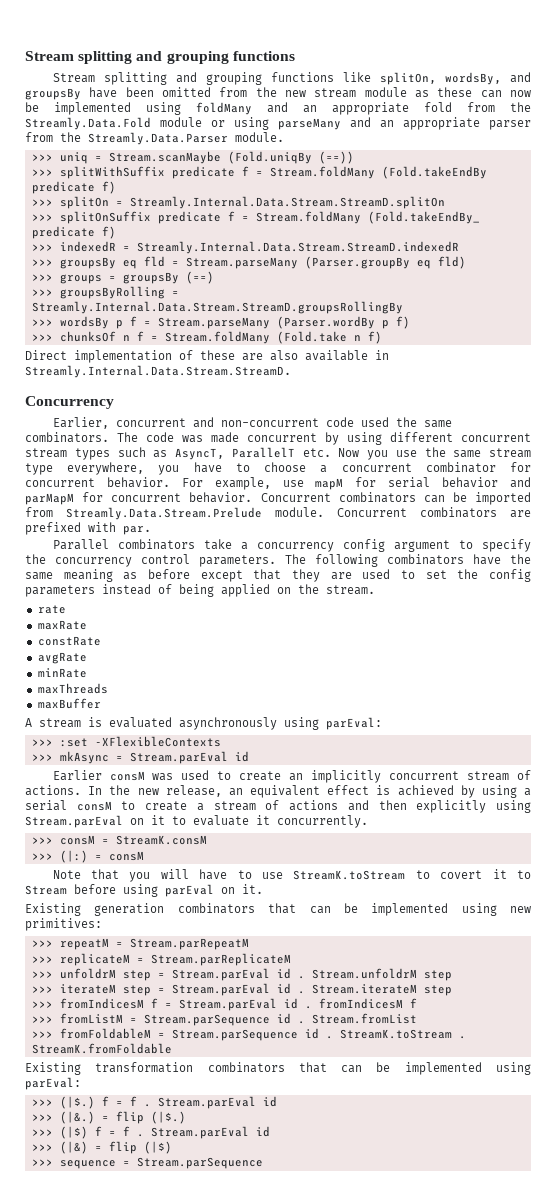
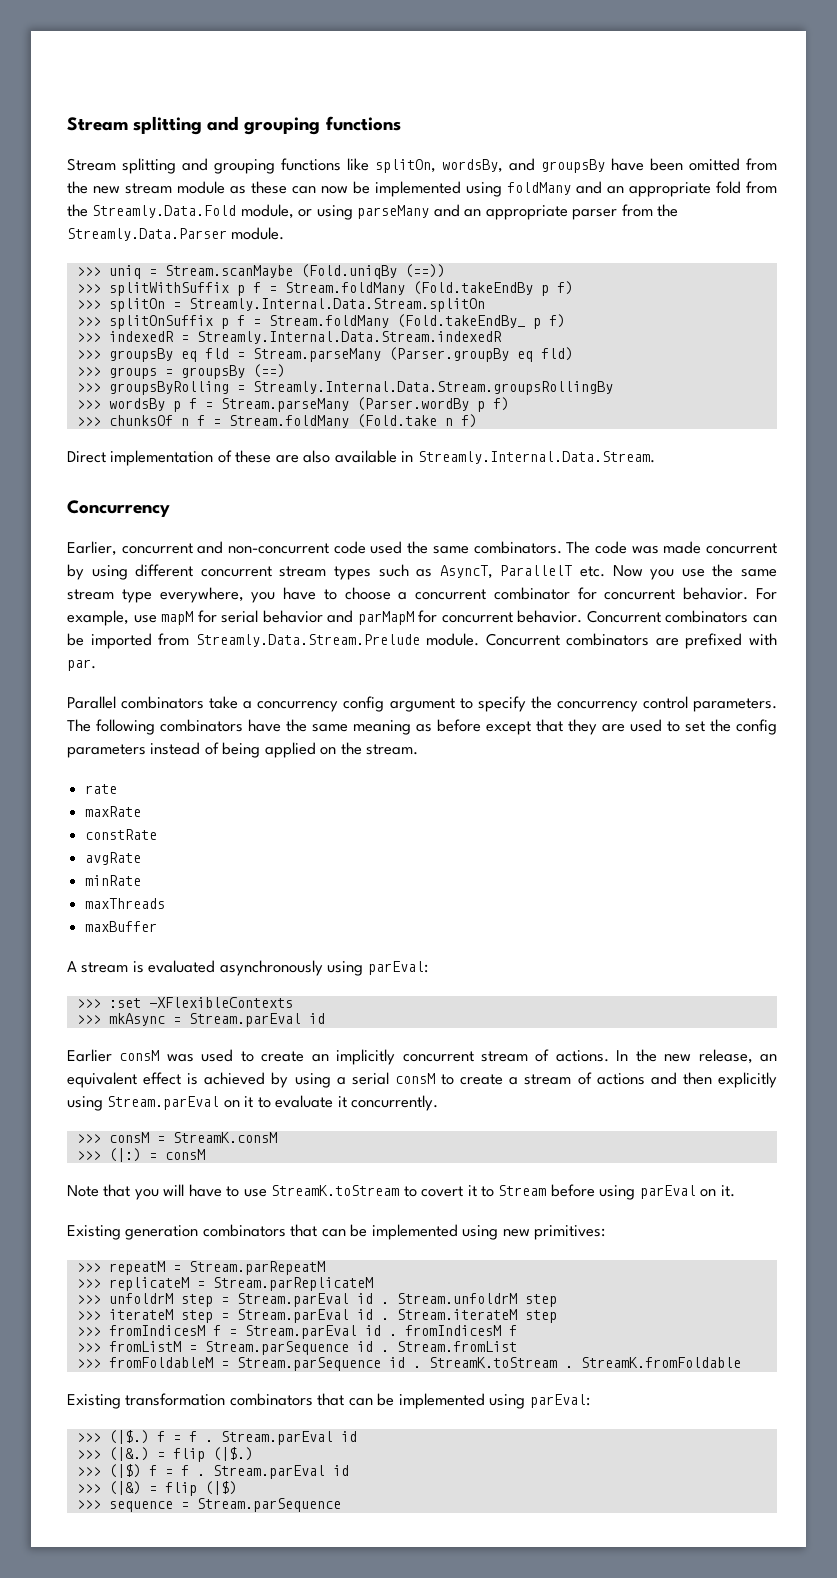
[160,117,202,127] module -> [240,204,294,219] module,
[171,166,235,179] predicate -> [236,285,245,296] p
[31,181,95,194] predicate -> [540,285,549,296] p
[129,196,445,209] Streamly.Internal.Data.Stream.StreamD.splitOn -> [188,298,485,312] Streamly.Internal.Data.Stream.splitOn
[157,211,221,224] predicate -> [220,318,229,329] p
[31,226,95,239] predicate -> [532,318,541,329] p
[136,241,459,254] Streamly.Internal.Data.Stream.StreamD.indexedR -> [196,331,502,344] Streamly.Internal.Data.Stream.indexedR
[31,301,403,314] Streamly.Internal.Data.Stream.StreamD.groupsRollingBy -> [252,381,613,395] Streamly.Internal.Data.Stream.groupsRollingBy
[25,365,291,378] Streamly.Internal.Data.Stream.StreamD. -> [417,451,655,464] Streamly.Internal.Data.Stream.

